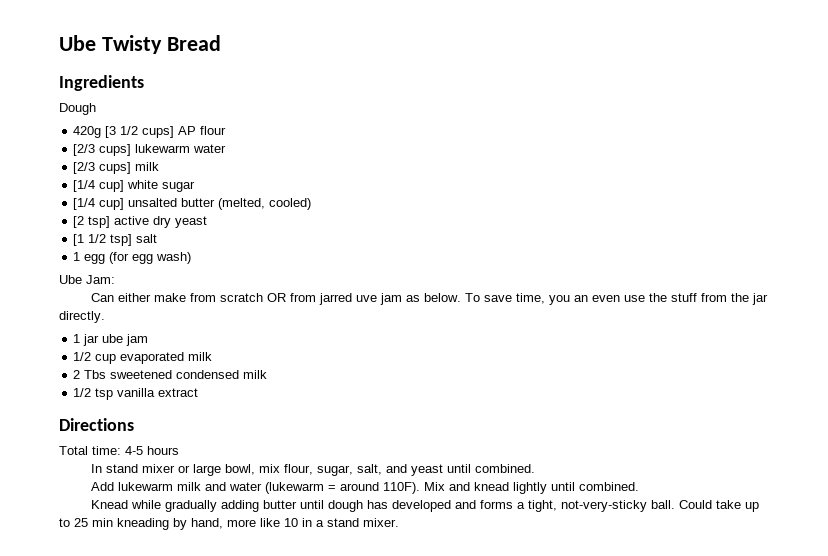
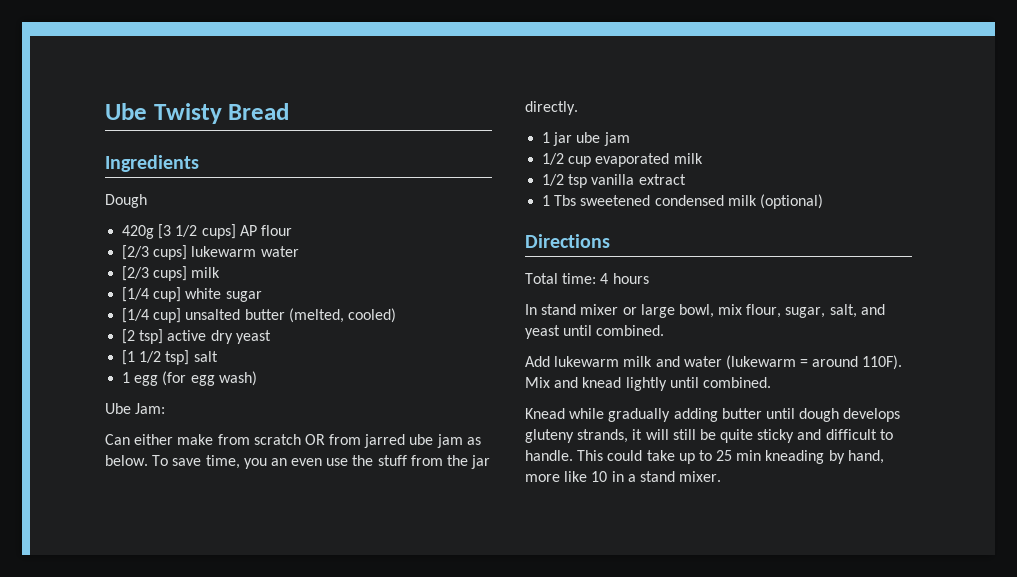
[355,295,377,302] uve -> [409,434,434,445] ube
[73,370,268,379] // 2 Tbs sweetened condensed milk -> (703, 158) none
(199, 392) none -> [542,194,823,209] // 1 Tbs sweetened condensed milk (optional)
[125,446,143,455] 4-5 -> [600,273,609,284] 4
[366,500,712,512] has developed and forms a tight, not-very-sticky ball. Could -> [843,408,901,422] [525,429,893,443] [525,450,643,461] develops gluteny strands, it will still be quite sticky and difficult to handle. This could

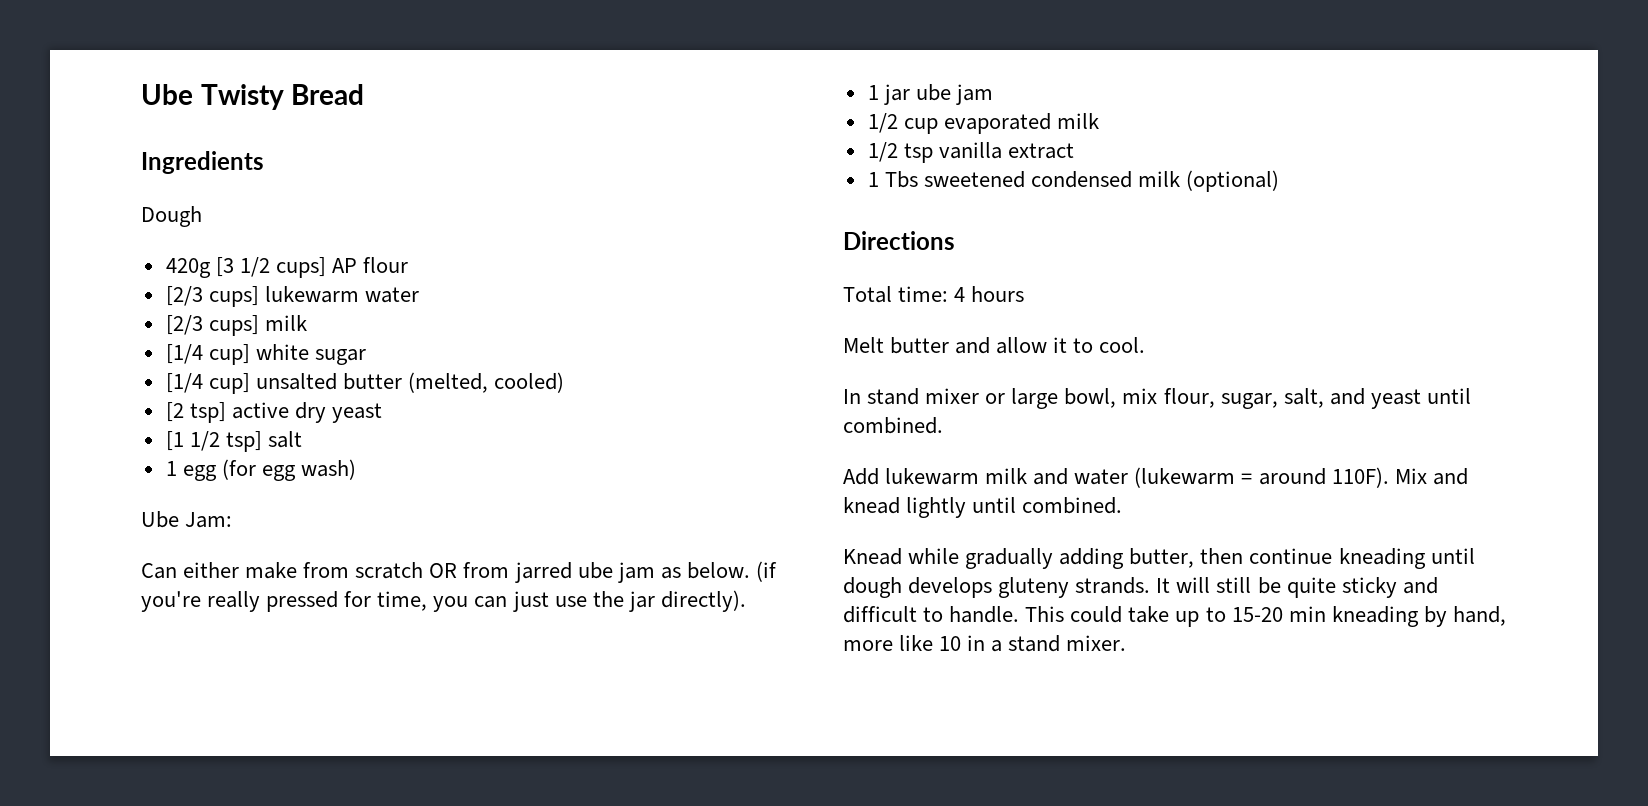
[152,455,491,469] [525,101,578,115] To save time, you an even use the stuff from the jar directly. -> [755,561,777,582] [141,590,746,612] (if you're really pressed for time, you can just use the jar directly).
(649, 278) none -> [843,337,1146,354] // Melt butter and allow it to cool.
[721,408,762,419] butter -> [1129,548,1426,569] butter, then continue kneading
[577,429,643,443] strands, it -> [1075,577,1171,594] strands. It
[716,450,733,461] 25 -> [1231,607,1283,622] 15-20

